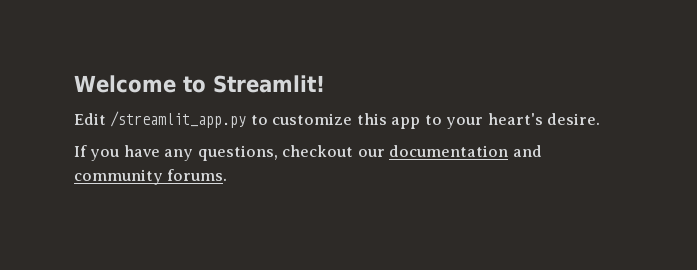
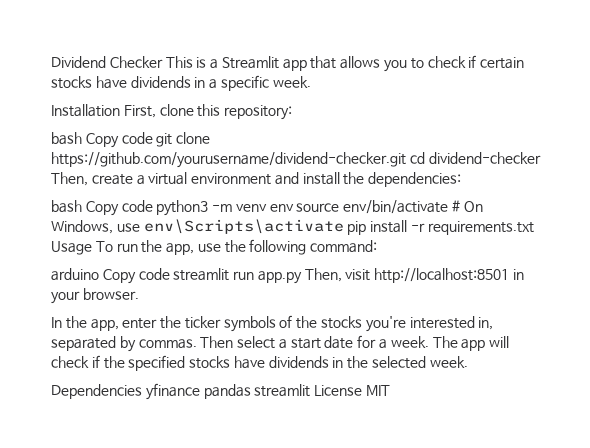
[74,75,325,93] [74,111,601,129] [74,145,542,161] [74,169,228,185] Welcome to Streamlit! // Edit /streamlit_app.py to customize this app to your heart's desire. // If you have any questions, checkout our documentation and community forums. -> [51,55,525,72] [51,75,311,91] [51,104,293,120] [51,132,211,148] [51,152,541,168] [51,172,462,187] [51,200,483,216] [51,219,534,235] [51,239,378,255] [51,268,525,284] [51,288,139,304] [51,315,494,332] [51,335,510,352] [51,355,468,371] [51,383,390,400] Dividend Checker This is a Streamlit app that allows you to check if certain stocks have dividends in a specific week. // Installation First, clone this repository: // bash Copy code git clone https://github.com/yourusername/dividend-checker.git cd dividend-checker Then, create a virtual environment and install the dependencies: // bash Copy code python3 -m venv env source env/bin/activate # On Windows, use env\Scripts\activate pip install -r requirements.txt Usage To run the app, use the following command: // arduino Copy code streamlit run app.py Then, visit http://localhost:8501 in your browser. // In the app, enter the ticker symbols of the stocks you're interested in, separated by commas. Then select a start date for a week. The app will check if the specified stocks have dividends in the selected week. // Dependencies yfinance pandas streamlit License MIT

